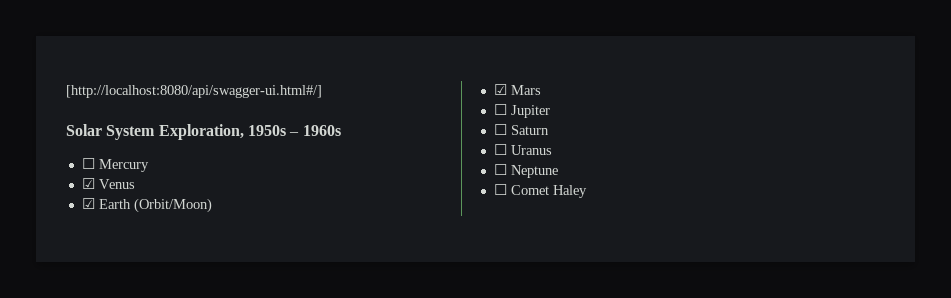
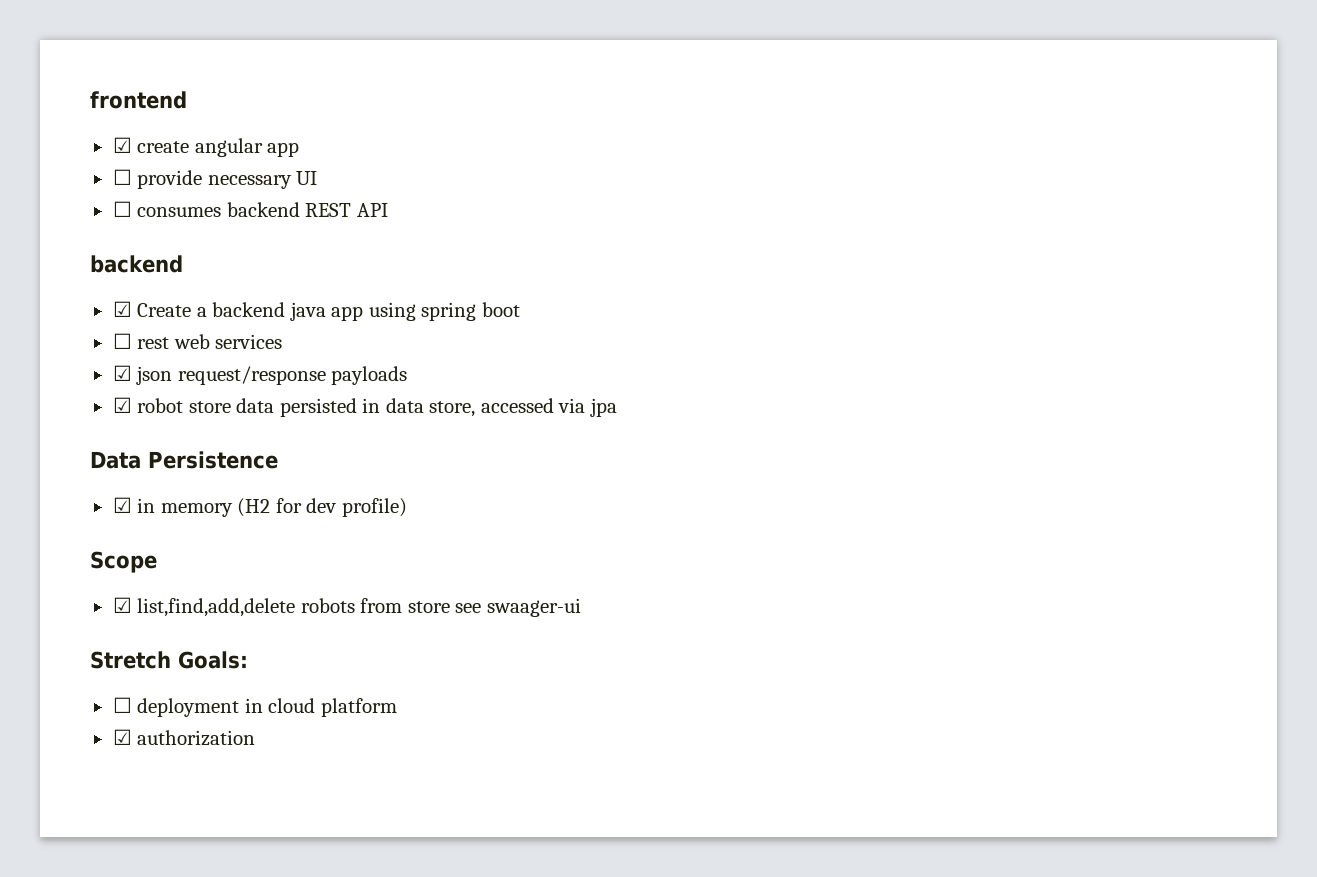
[66,85,322,98] [66,124,341,140] [81,158,149,172] [81,178,135,189] [81,198,212,213] [493,84,541,95] [493,104,550,118] [493,124,549,135] [493,144,552,155] [493,164,558,178] [493,184,587,198] [http://localhost:8080/api/swagger-ui.html#/] // Solar System Exploration, 1950s – 1960s // ☐ Mercury // ☑ Venus // ☑ Earth (Orbit/Moon) // ☑ Mars // ☐ Jupiter // ☐ Saturn // ☐ Uranus // ☐ Neptune // ☐ Comet Haley -> [90,91,187,109] [112,137,300,157] [112,169,318,189] [112,201,388,217] [90,255,183,273] [112,301,520,321] [112,333,283,349] [112,365,408,385] [112,397,617,417] [90,451,278,469] [112,497,407,517] [90,551,157,573] [112,597,581,617] [90,651,248,669] [112,697,397,717] [112,729,256,746] frontend // ☑ create angular app // ☐ provide necessary UI // ☐ consumes backend REST API // backend // ☑ Create a backend java app using spring boot // ☐ rest web services // ☑ json request/response payloads // ☑ robot store data persisted in data store, accessed via jpa // Data Persistence // ☑ in memory (H2 for dev profile) // Scope // ☑ list,find,add,delete robots from store see swaager-ui // Stretch Goals: // ☐ deployment in cloud platform // ☑ authorization

